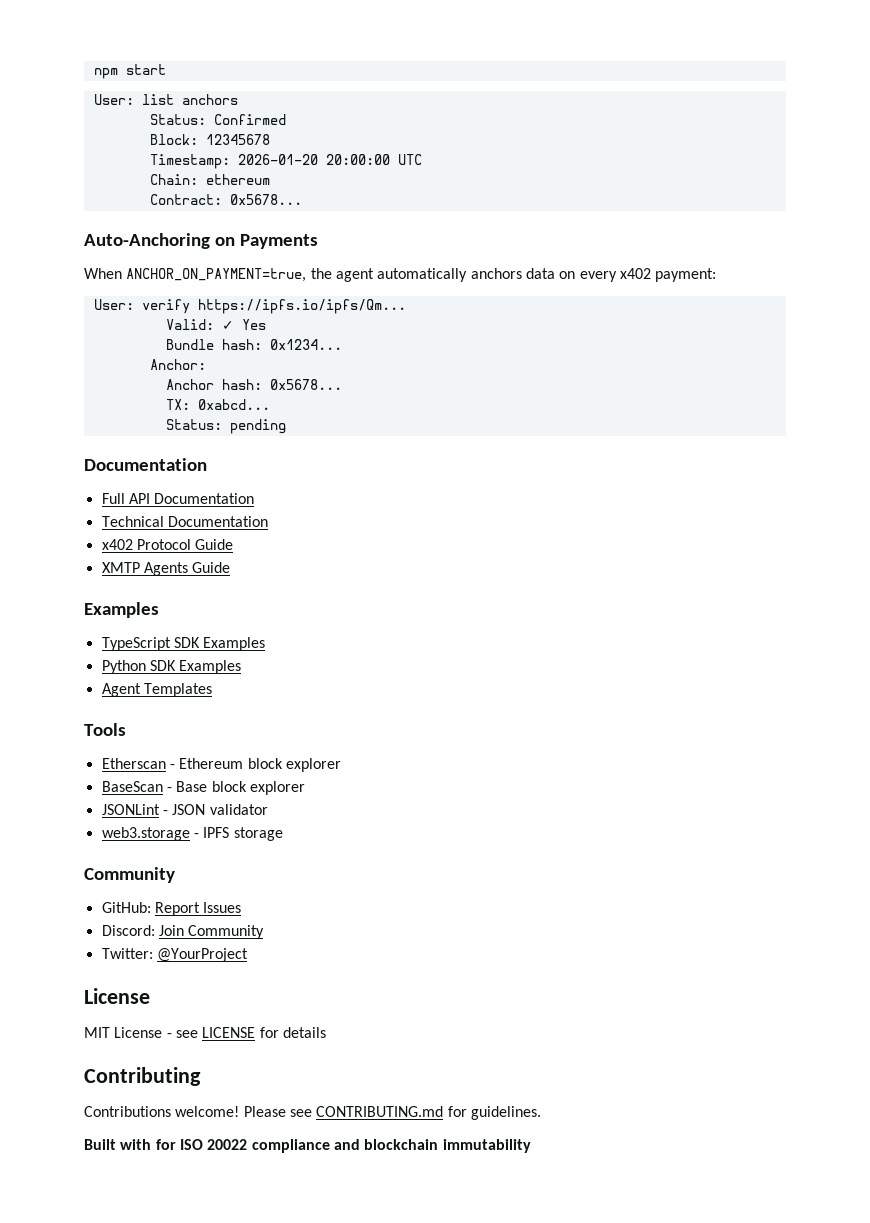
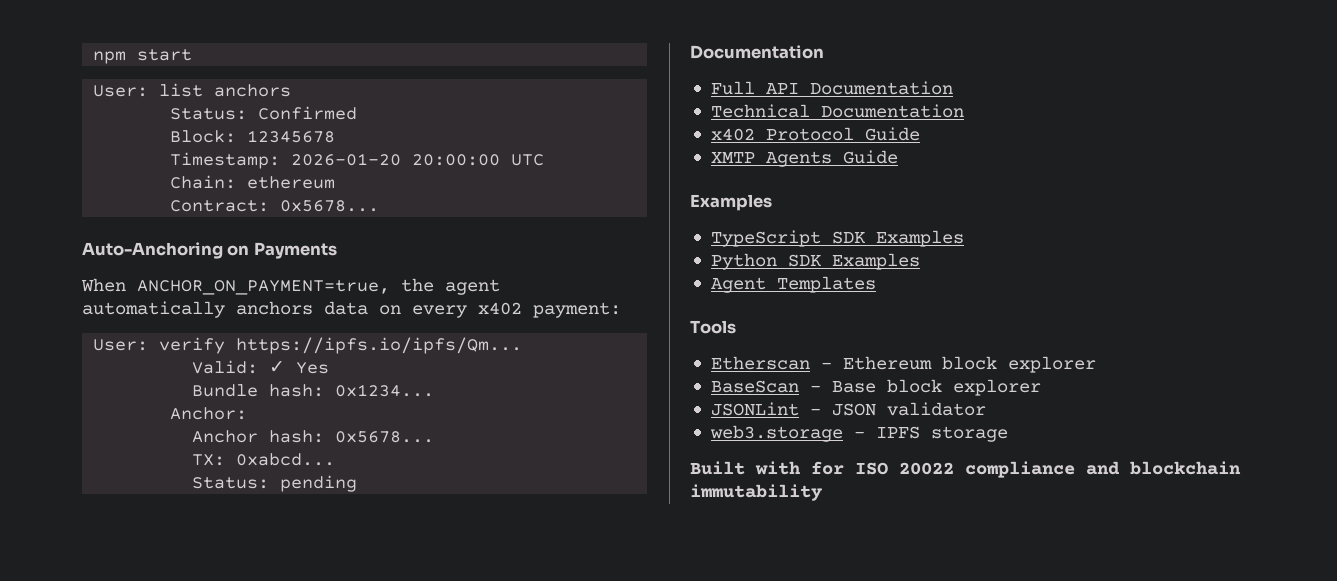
[84,867,175,883] [101,902,242,916] [101,925,265,939] [101,948,248,962] [84,988,150,1004] [84,1027,326,1038] [84,1067,201,1086] [84,1106,541,1120] // Community // GitHub: Report Issues // Discord: Join Community // Twitter: @YourProject // License // MIT License - see LICENSE for details // Contributing // Contributions welcome! Please see CONTRIBUTING.md for guidelines. -> (1008, 434) none

